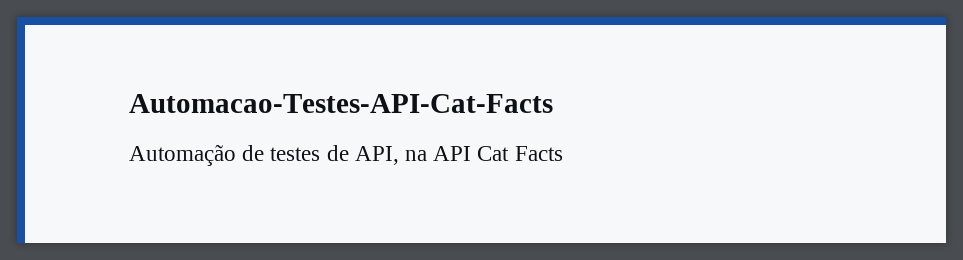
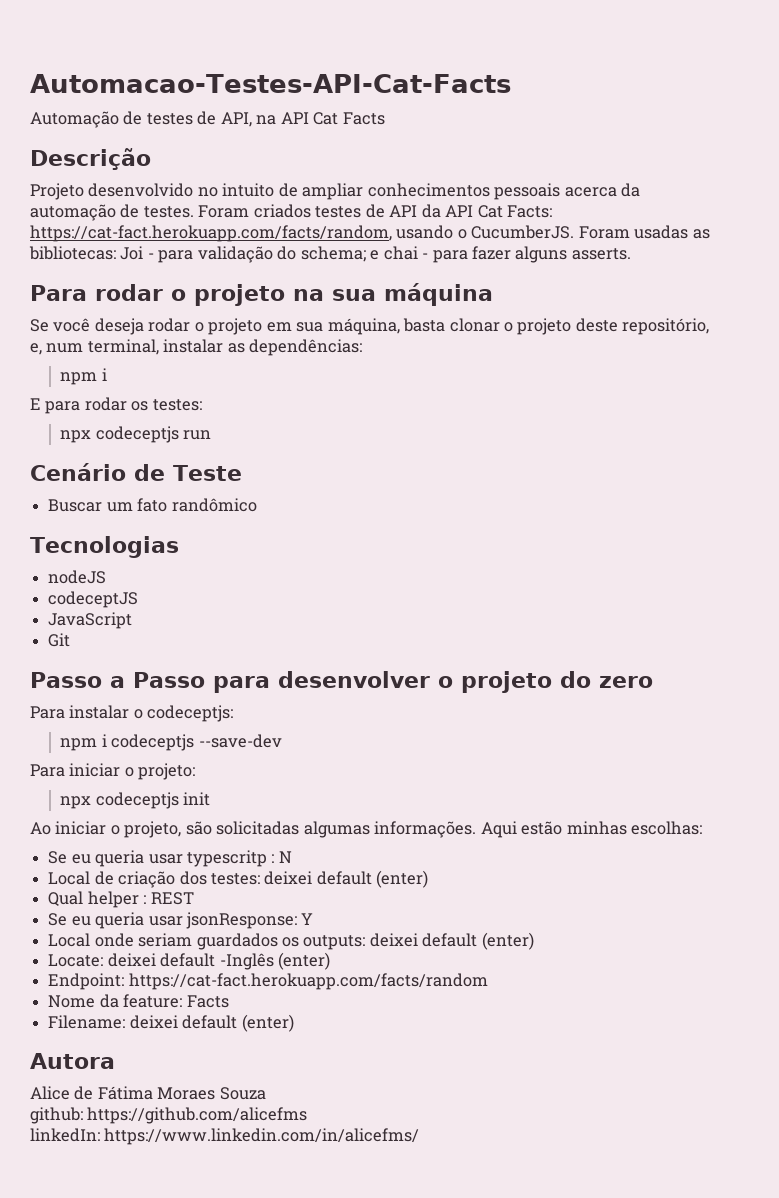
(563, 153) none -> [30,148,151,170] [30,183,641,200] [30,204,553,221] [30,225,710,242] [29,246,631,263] [30,283,493,306] [30,318,710,335] [30,339,363,356] [60,368,107,385] [30,397,202,414] [60,426,212,443] [30,463,242,481] [48,498,257,512] [30,536,179,558] [48,570,107,584] [48,591,139,608] [48,612,133,629] [48,633,71,647] [30,671,653,693] [30,705,234,722] [60,734,282,751] [30,763,196,780] [60,792,211,809] [30,821,703,838] [48,850,292,867] [48,870,429,888] [48,891,194,908] [48,912,314,929] [48,932,534,950] [48,952,330,970] [48,973,488,990] [48,994,229,1008] [48,1014,294,1032] [30,1053,115,1069] [30,1086,266,1100] [30,1107,308,1124] [30,1128,420,1145] // Descrição // Projeto desenvolvido no intuito de ampliar conhecimentos pessoais acerca da automação de testes. Foram criados testes de API da API Cat Facts: https://cat-fact.herokuapp.com/facts/random, usando o CucumberJS. Foram usadas as bibliotecas: Joi - para validação do schema; e chai - para fazer alguns asserts. // Para rodar o projeto na sua máquina // Se você deseja rodar o projeto em sua máquina, basta clonar o projeto deste repositório, e, num terminal, instalar as dependências: // npm i // E para rodar os testes: // npx codeceptjs run // Cenário de Teste // Buscar um fato randômico // Tecnologias // nodeJS // codeceptJS // JavaScript // Git // Passo a Passo para desenvolver o projeto do zero // Para instalar o codeceptjs: // npm i codeceptjs --save-dev // Para iniciar o projeto: // npx codeceptjs init // Ao iniciar o projeto, são solicitadas algumas informações. Aqui estão minhas escolhas: // Se eu queria usar typescritp : N // Local de criação dos testes: deixei default (enter) // Qual helper : REST // Se eu queria usar jsonResponse: Y // Local onde seriam guardados os outputs: deixei default (enter) // Locate: deixei default -Inglês (enter) // Endpoint: https://cat-fact.herokuapp.com/facts/random // Nome da feature: Facts // Filename: deixei default (enter) // Autora // Alice de Fátima Moraes Souza // github: https://github.com/alicefms // linkedIn: https://www.linkedin.com/in/alicefms/

